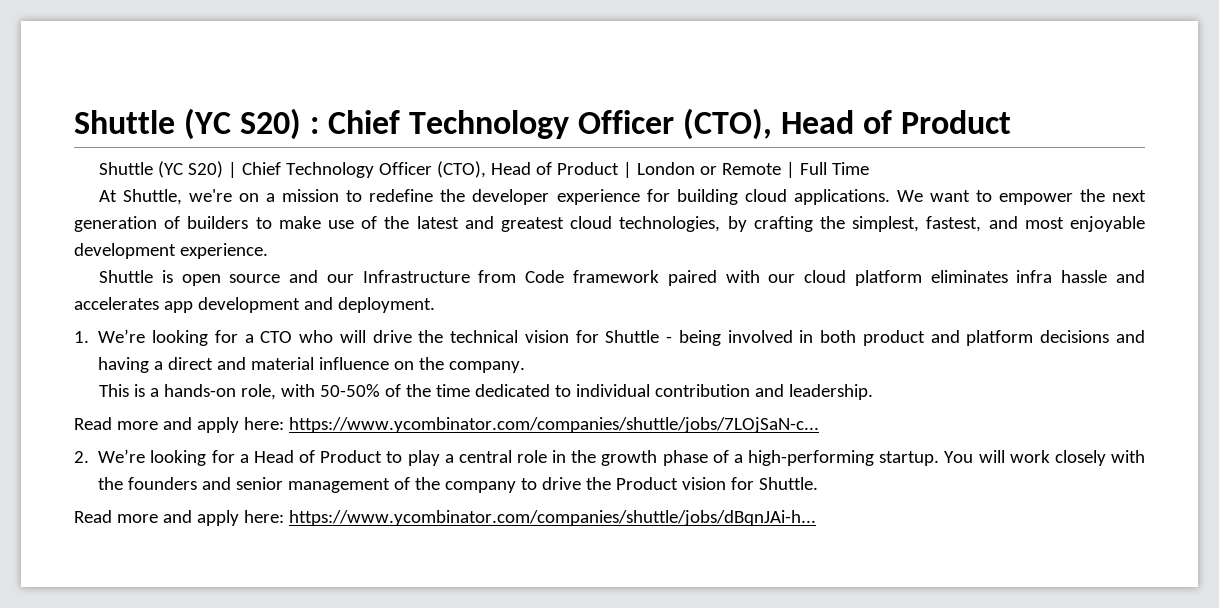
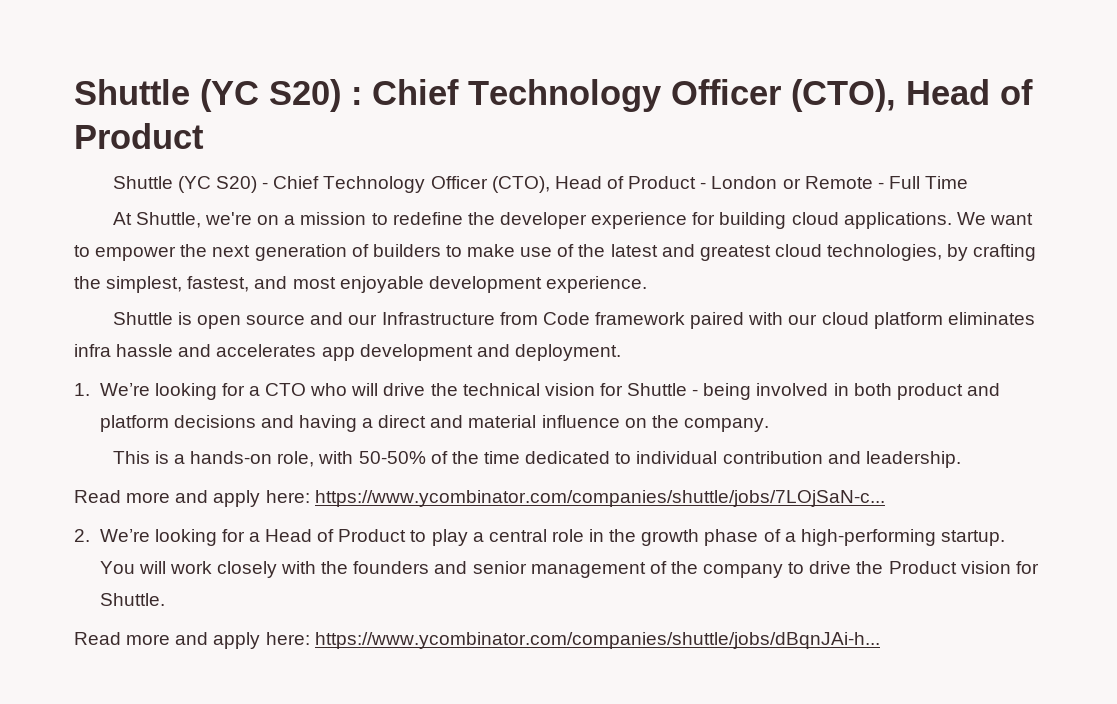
[228,161,632,178] | Chief Technology Officer (CTO), Head of Product | -> [262,176,707,193] - Chief Technology Officer (CTO), Head of Product -
[785,162,795,178] | -> [877,182,884,189] -

